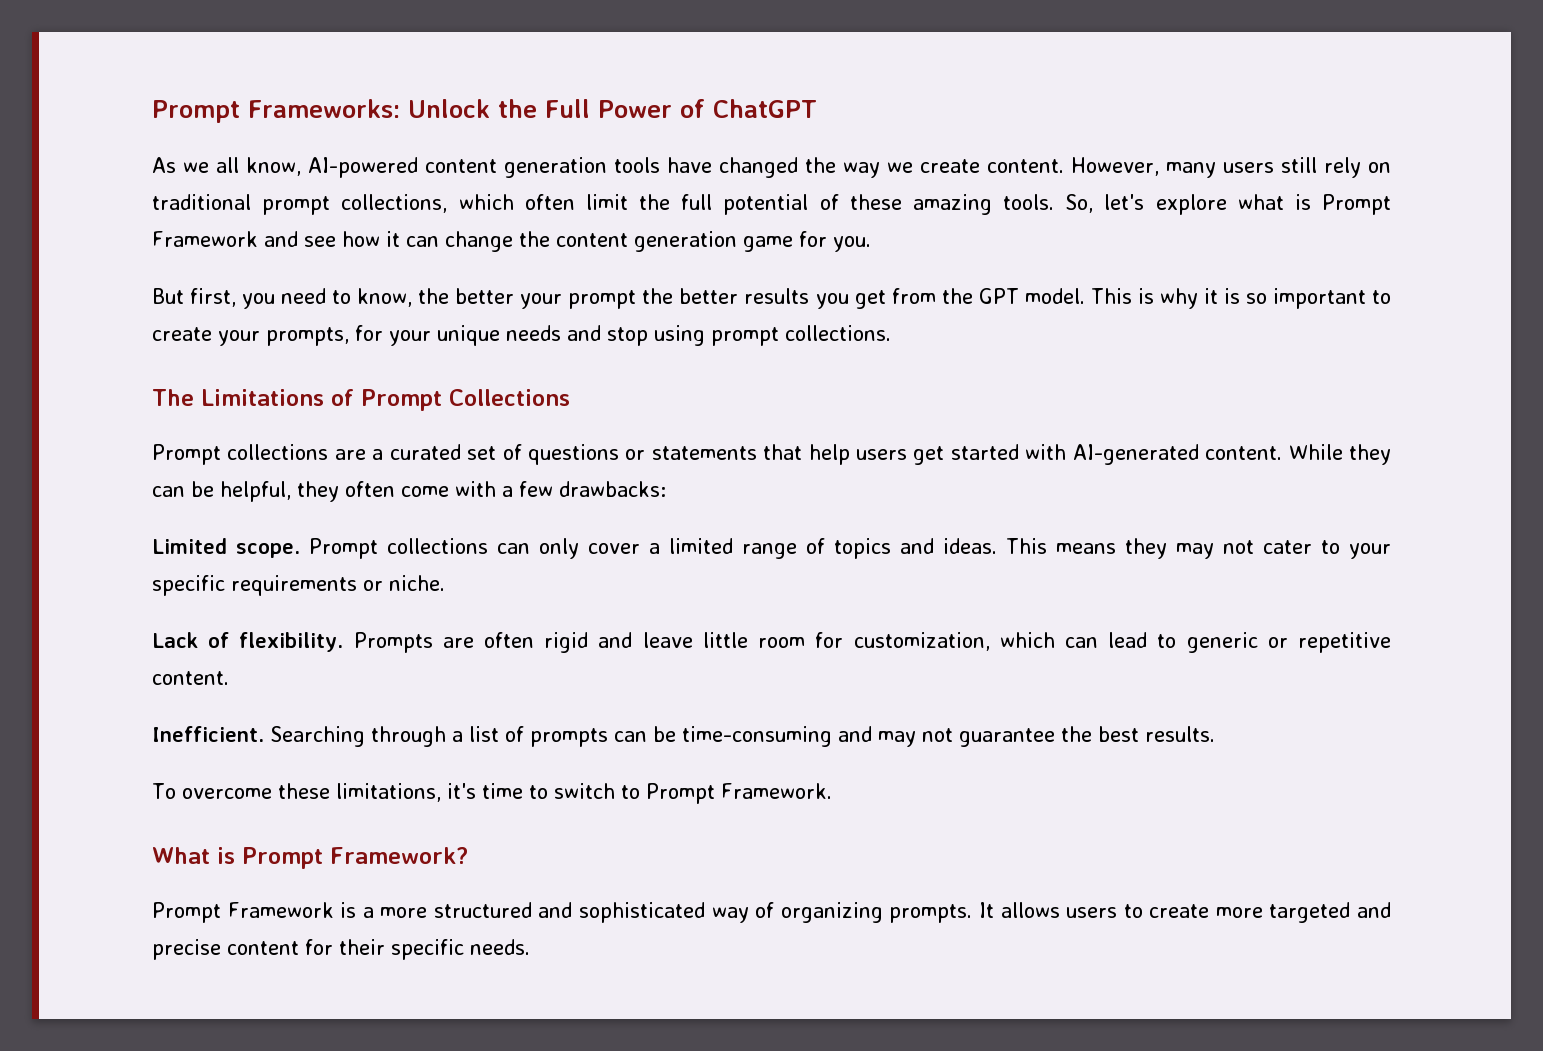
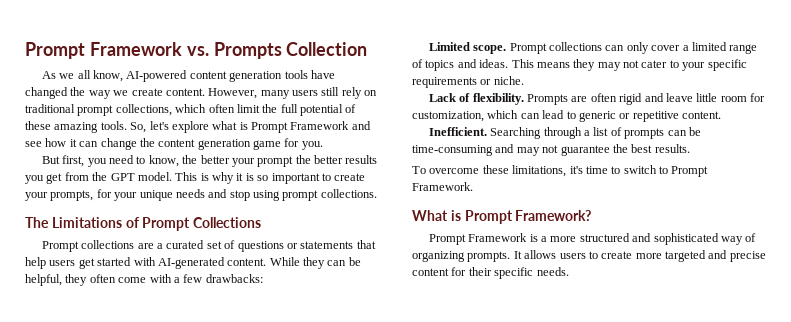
[152,99,817,123] Prompt Frameworks: Unlock the Full Power of ChatGPT -> [25,42,368,59] Prompt Framework vs. Prompts Collection

